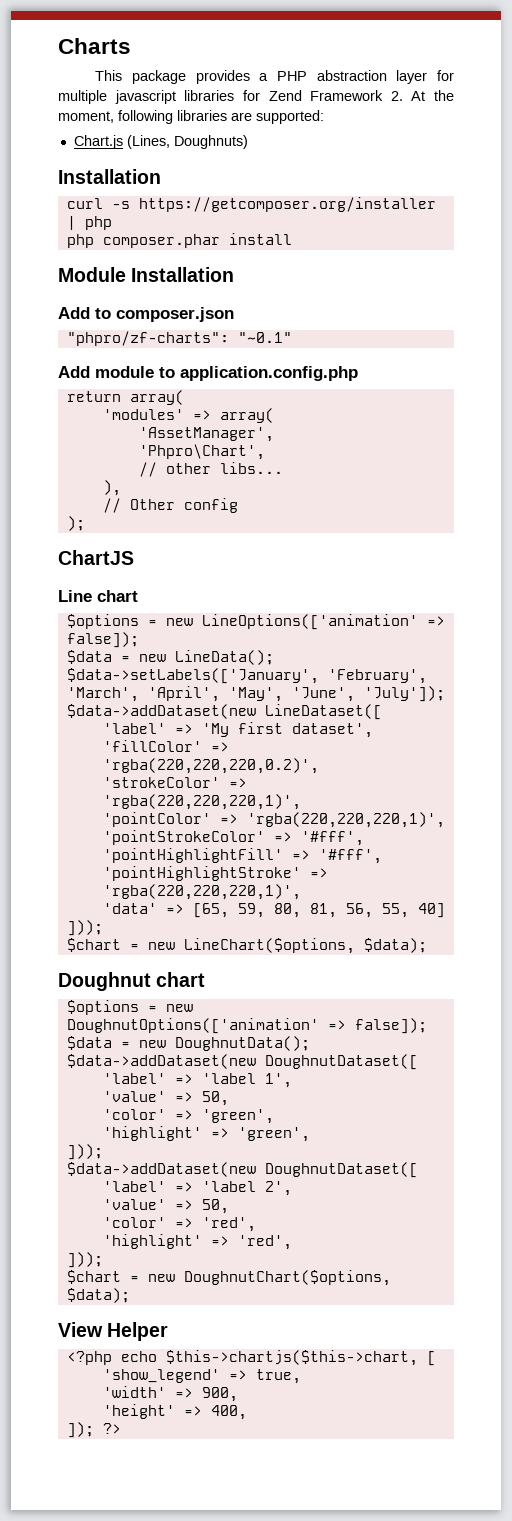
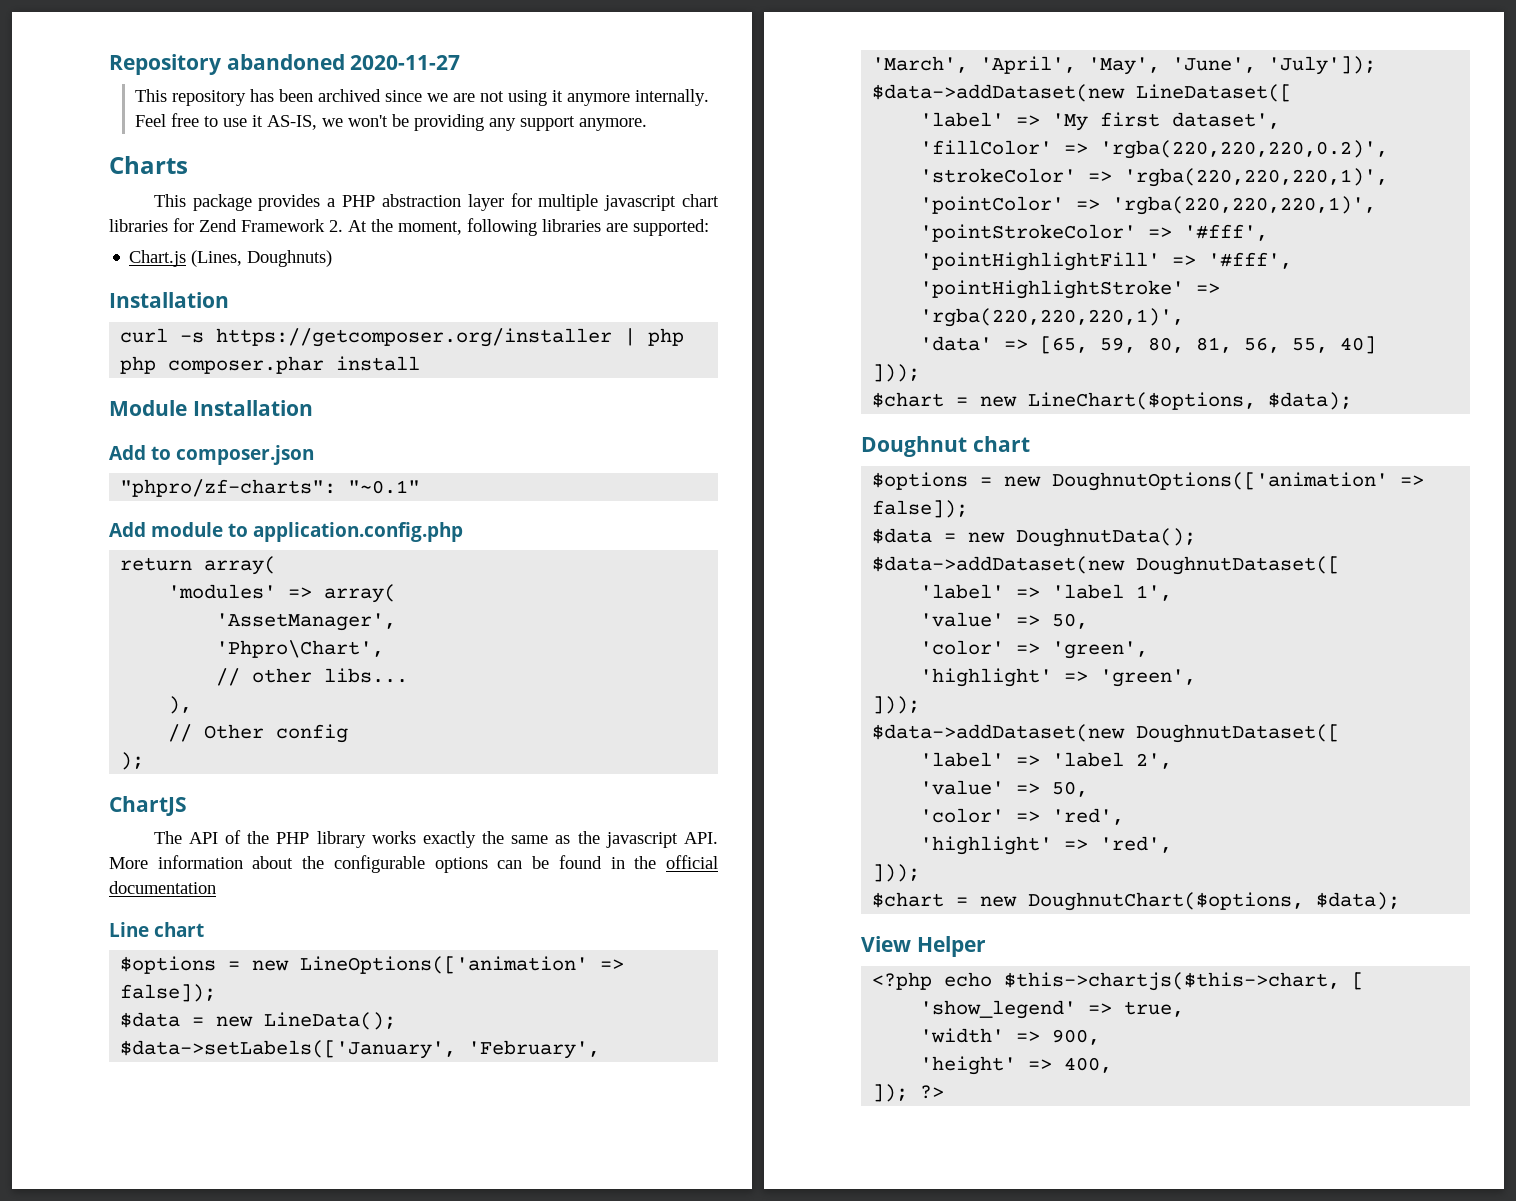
(58, 46) none -> [109,54,461,75] [135,89,710,106] [135,113,648,131] Repository abandoned 2020-11-27 // This repository has been archived since we are not using it anymore internally. Feel free to use it AS-IS, we won't be providing any support anymore. //
(176, 97) none -> [681,194,719,207] chart
(134, 557) none -> [153,830,719,848] [109,855,719,873] [109,881,216,894] // The API of the PHP library works exactly the same as the javascript API. More information about the configurable options can be found in the official documentation

